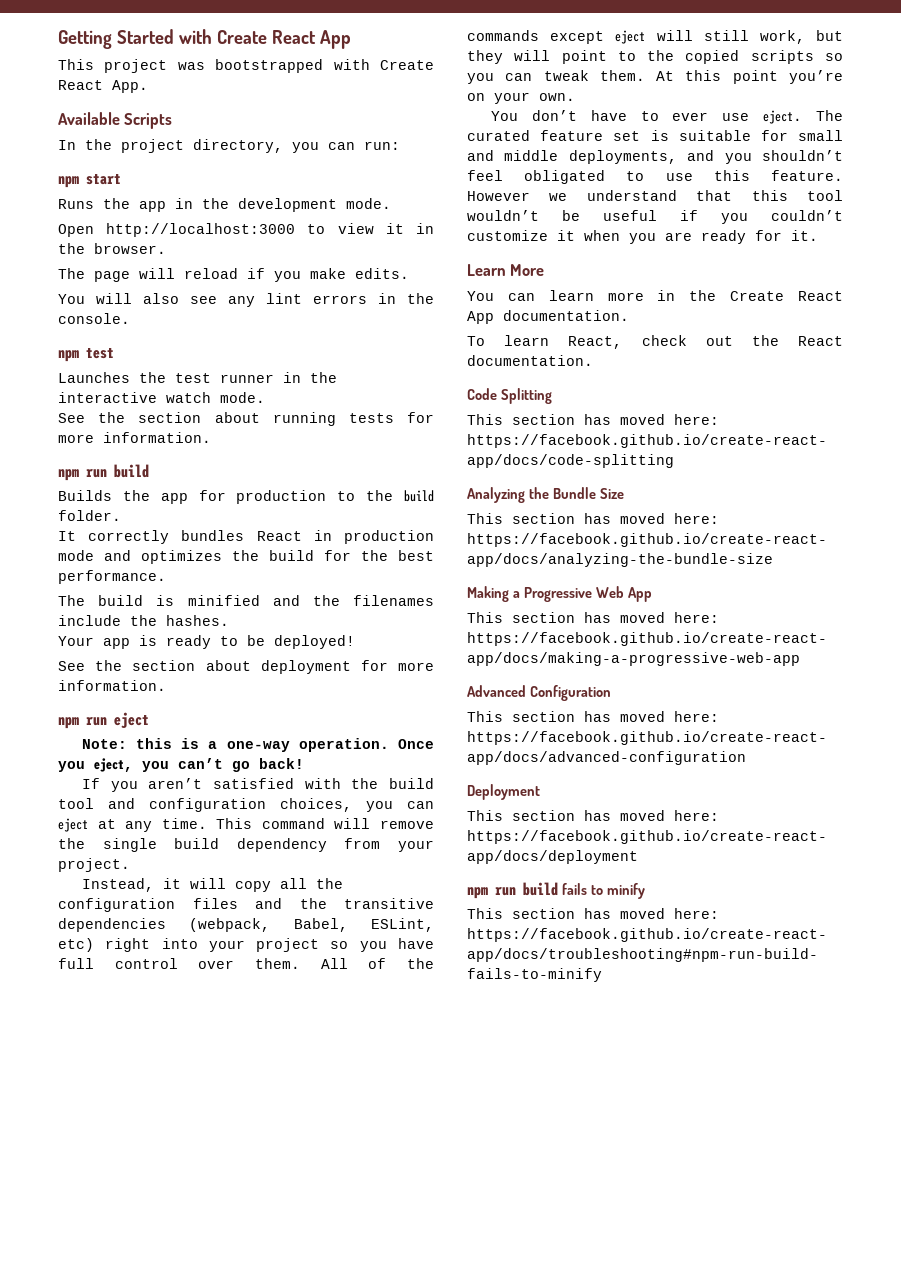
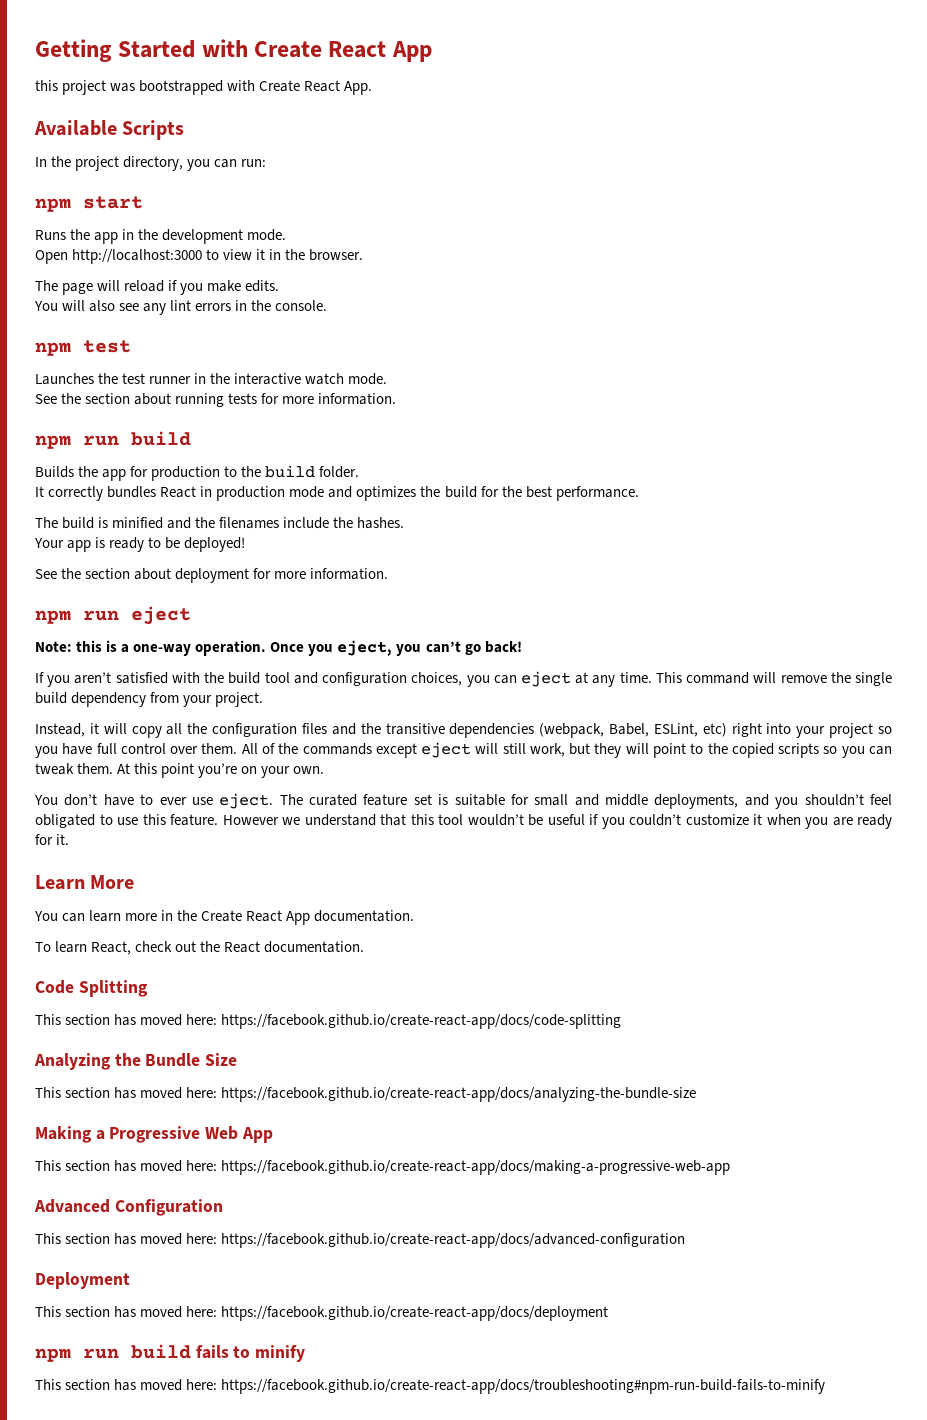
[58,59,94,70] This -> [35,80,58,91] this

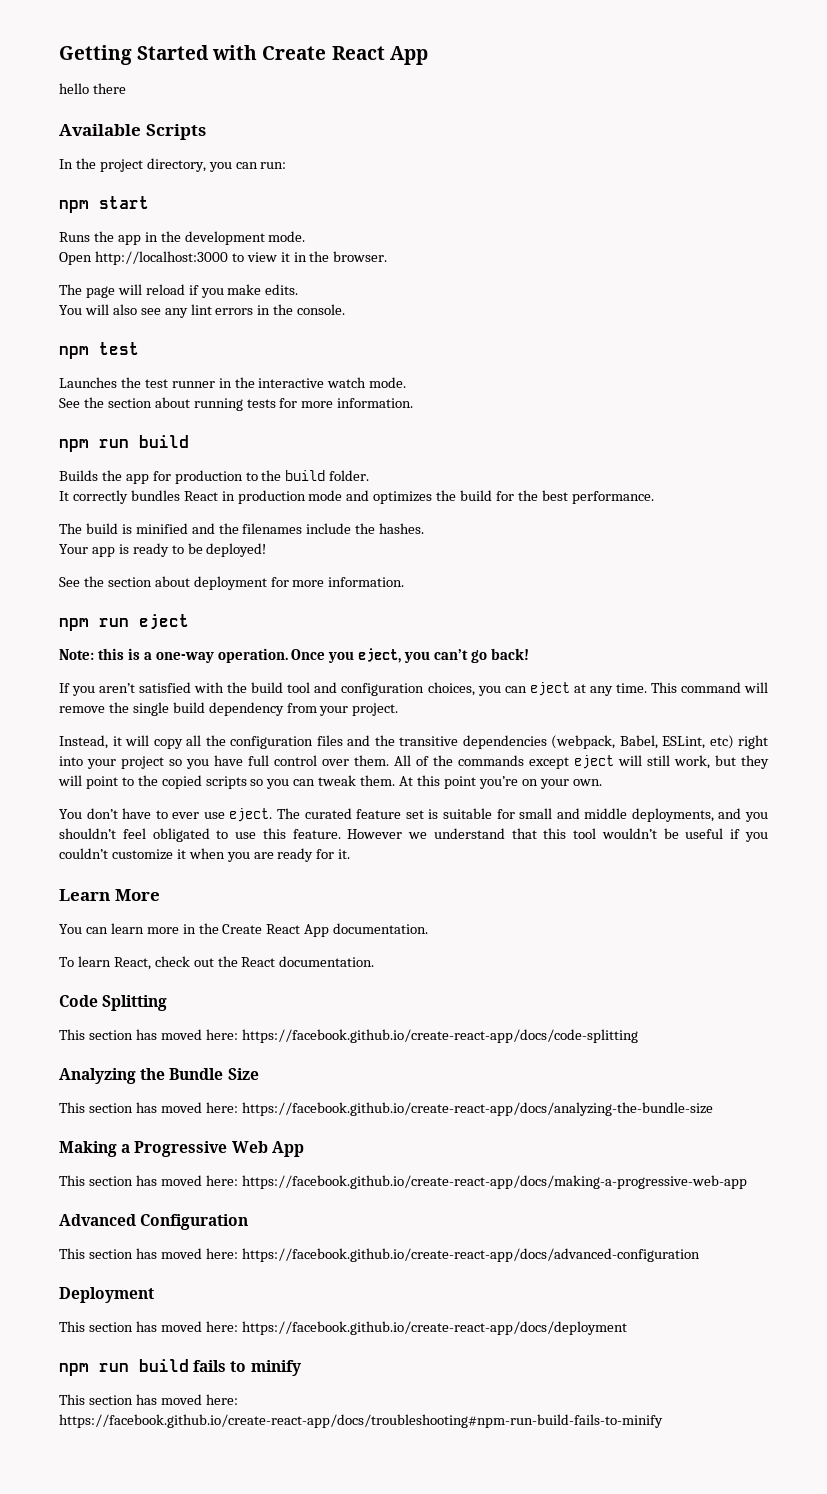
[35,80,373,95] this project was bootstrapped with Create React App. -> [59,83,126,94] hello there

